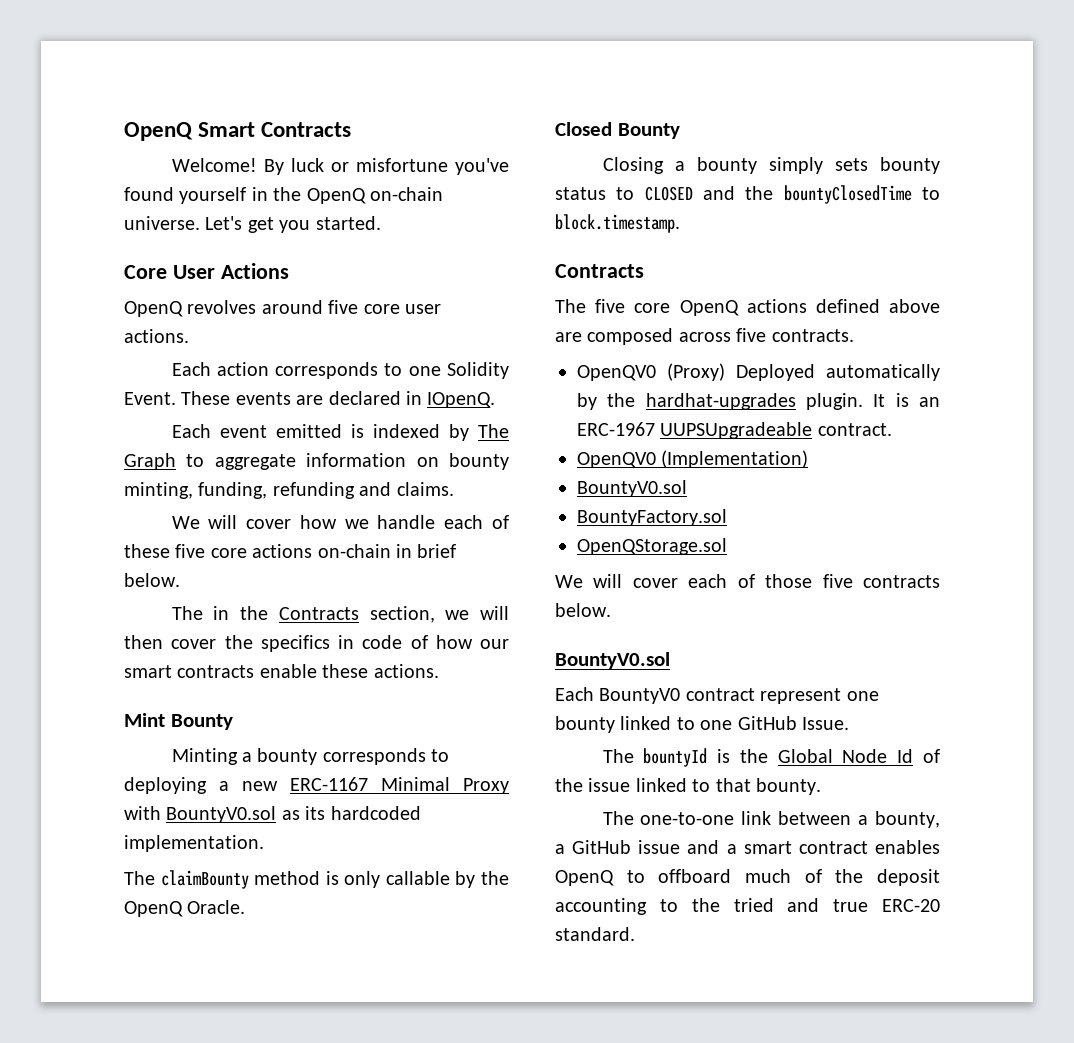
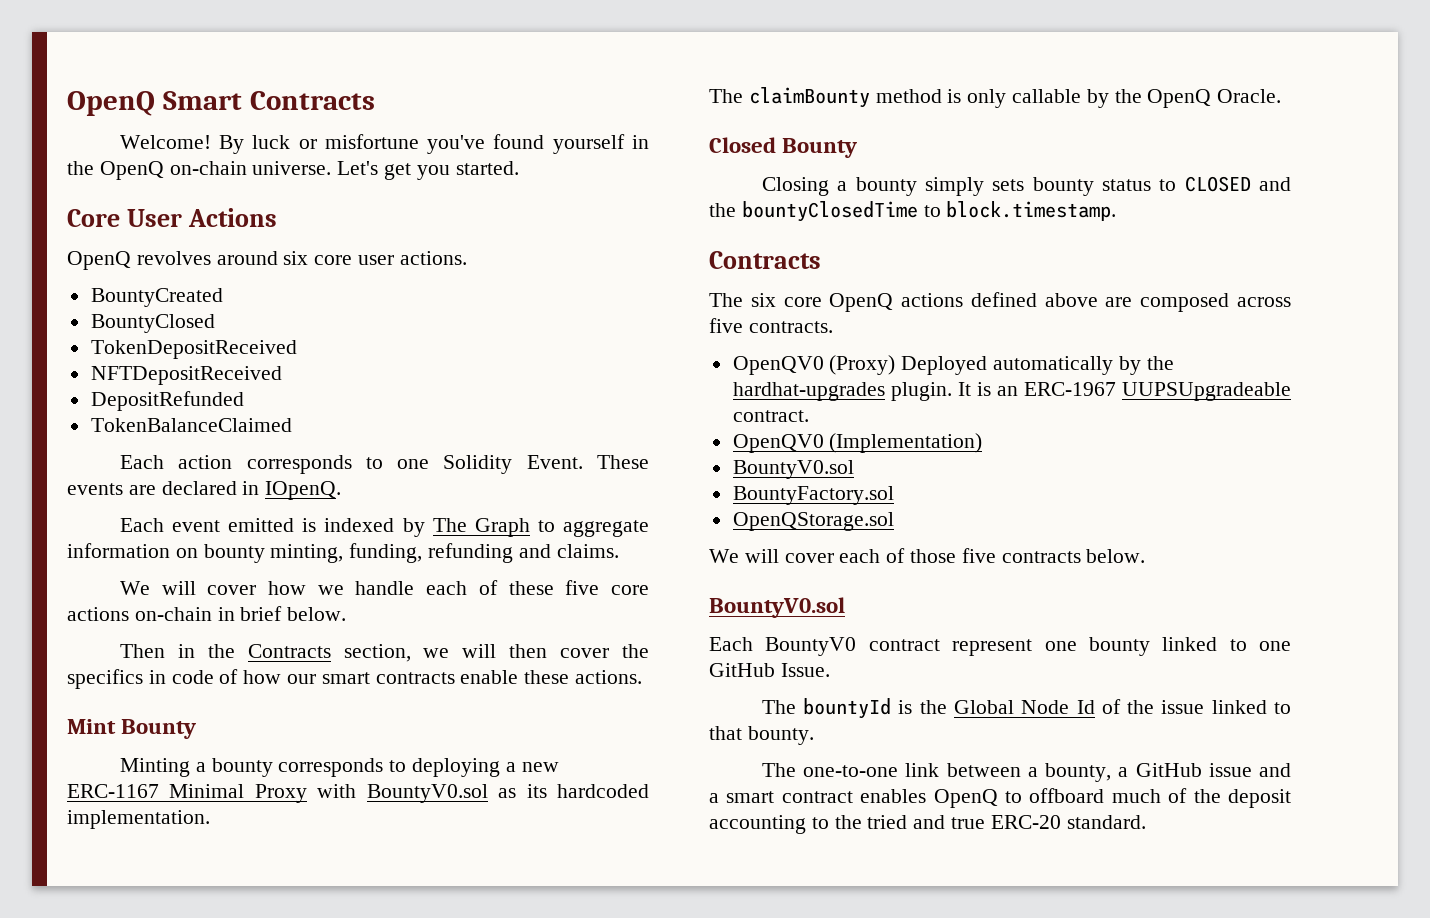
[328,300,359,314] five -> [283,251,309,265] six
(189, 336) none -> [90,288,223,307] [90,314,215,333] [90,340,297,359] [90,366,282,385] [90,391,244,411] [90,418,292,432] // BountyCreated // BountyClosed // TokenDepositReceived // NFTDepositReceived // DepositRefunded // TokenBalanceClaimed
[171,606,203,620] The -> [119,644,165,658] Then
[595,299,626,313] five -> [750,293,776,307] six

